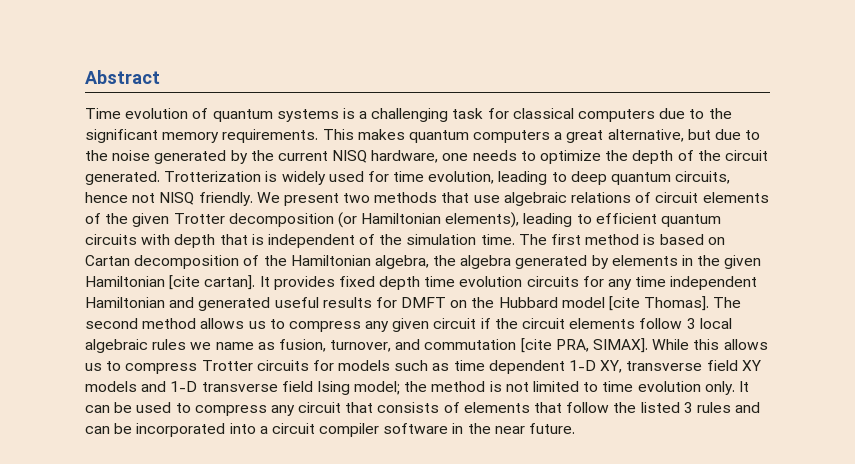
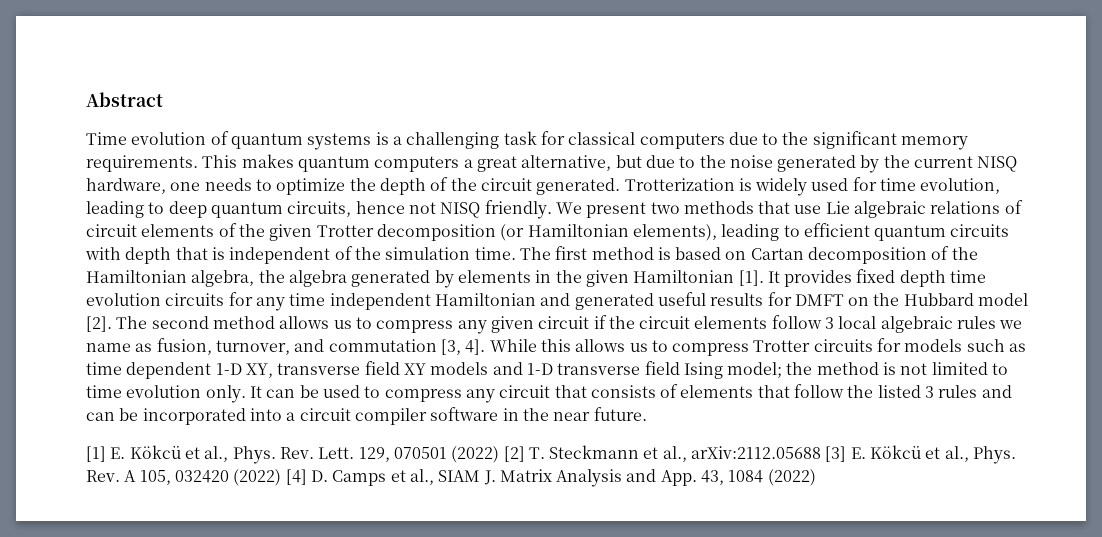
(500, 199) none -> [825,201,850,214] Lie
[169,275,256,290] [cite cartan]. -> [738,270,764,286] [1].
[609,296,710,311] [cite Thomas]. -> [86,316,112,332] [2].
[520,338,649,353] [cite PRA, SIMAX]. -> [440,339,486,355] [3, 4].
(576, 428) none -> [86,445,1017,464] [86,469,816,487] // [1] E. Kökcü et al., Phys. Rev. Lett. 129, 070501 (2022) [2] T. Steckmann et al., arXiv:2112.05688 [3] E. Kökcü et al., Phys. Rev. A 105, 032420 (2022) [4] D. Camps et al., SIAM J. Matrix Analysis and App. 43, 1084 (2022)

